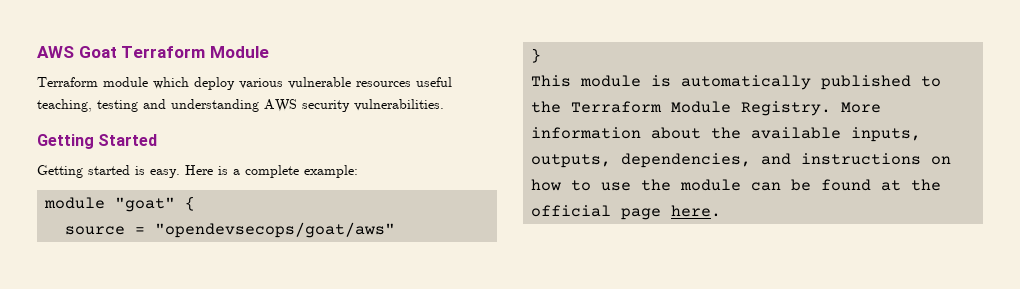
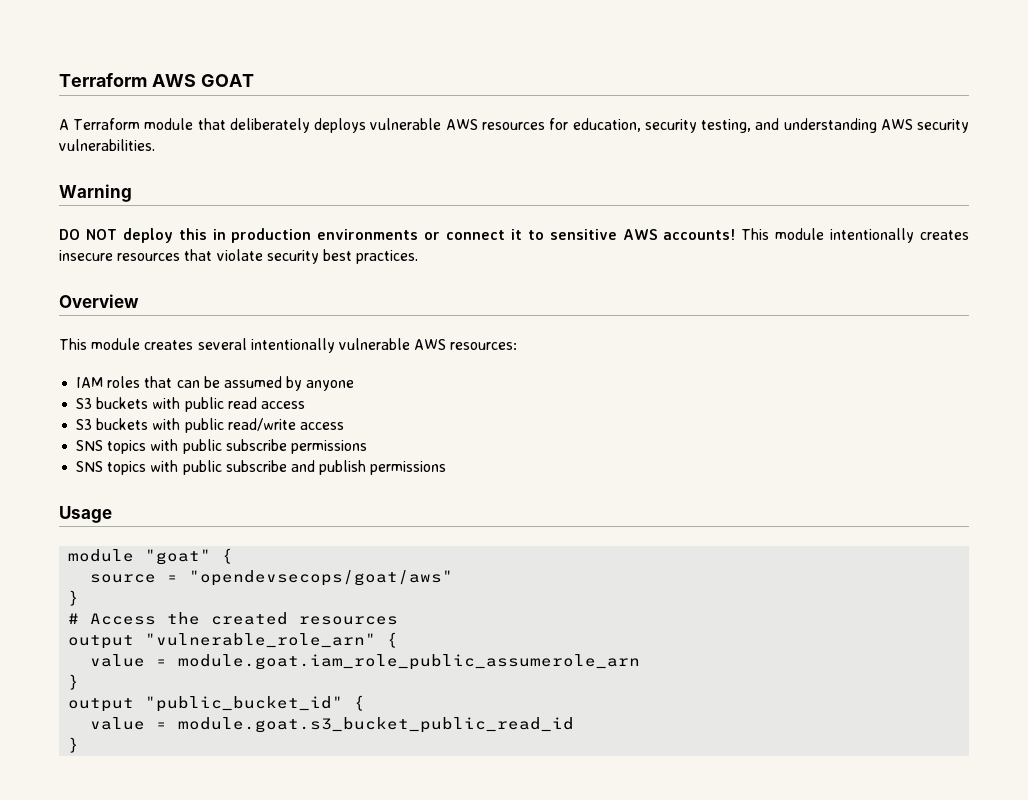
[37,46,269,58] [37,77,452,90] [37,99,138,112] AWS Goat Terraform Module // Terraform module which deploy various vulnerable resources useful teaching, testing -> [59,73,254,87] [59,118,751,133] Terraform AWS GOAT // A Terraform module that deliberately deploys vulnerable AWS resources for education, security testing,
[37,134,158,149] [37,165,358,178] Getting Started // Getting started is easy. Here is a complete example: -> [59,184,132,202] [59,228,969,243] [59,249,419,264] [59,294,139,308] [59,338,518,353] [76,376,355,391] [76,397,305,412] [76,418,344,433] [76,439,367,454] [76,460,447,475] [59,506,112,523] Warning // DO NOT deploy this in production environments or connect it to sensitive AWS accounts! This module intentionally creates insecure resources that violate security best practices. // Overview // This module creates several intentionally vulnerable AWS resources: // IAM roles that can be assumed by anyone // S3 buckets with public read access // S3 buckets with public read/write access // SNS topics with public subscribe permissions // SNS topics with public subscribe and publish permissions // Usage
[531,75,942,90] [531,101,882,116] [531,127,922,142] [531,153,952,168] [531,179,942,191] [531,205,722,220] This module is automatically published to the Terraform Module Registry. More information about the available inputs, outputs, dependencies, and instructions on how to use the module can be found at the official page here. -> [68,612,399,625] [68,632,399,649] [90,654,641,670] [68,674,80,690] [68,695,366,712] [90,717,575,733] [68,737,80,753] # Access the created resources // output "vulnerable_role_arn" { // value = module.goat.iam_role_public_assumerole_arn // } // output "public_bucket_id" { // value = module.goat.s3_bucket_public_read_id // }

